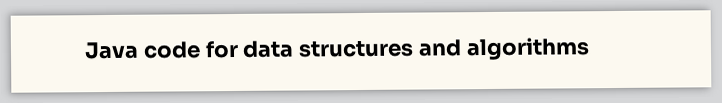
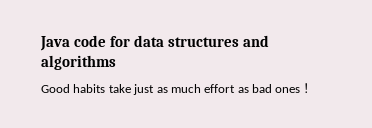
(590, 49) none -> [41,83,314,95] // Good habits take just as much effort as bad ones！

